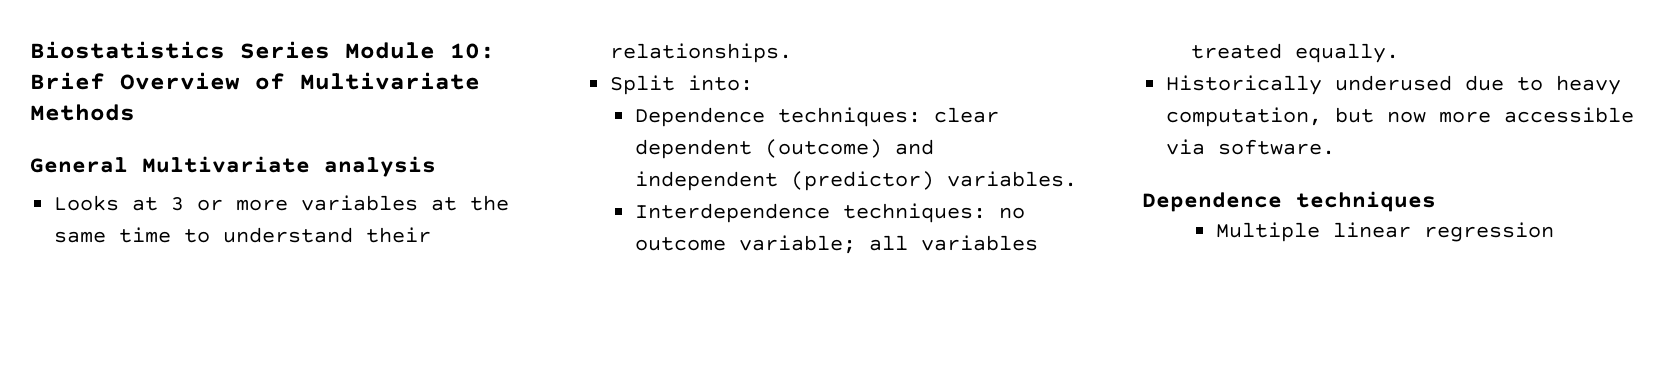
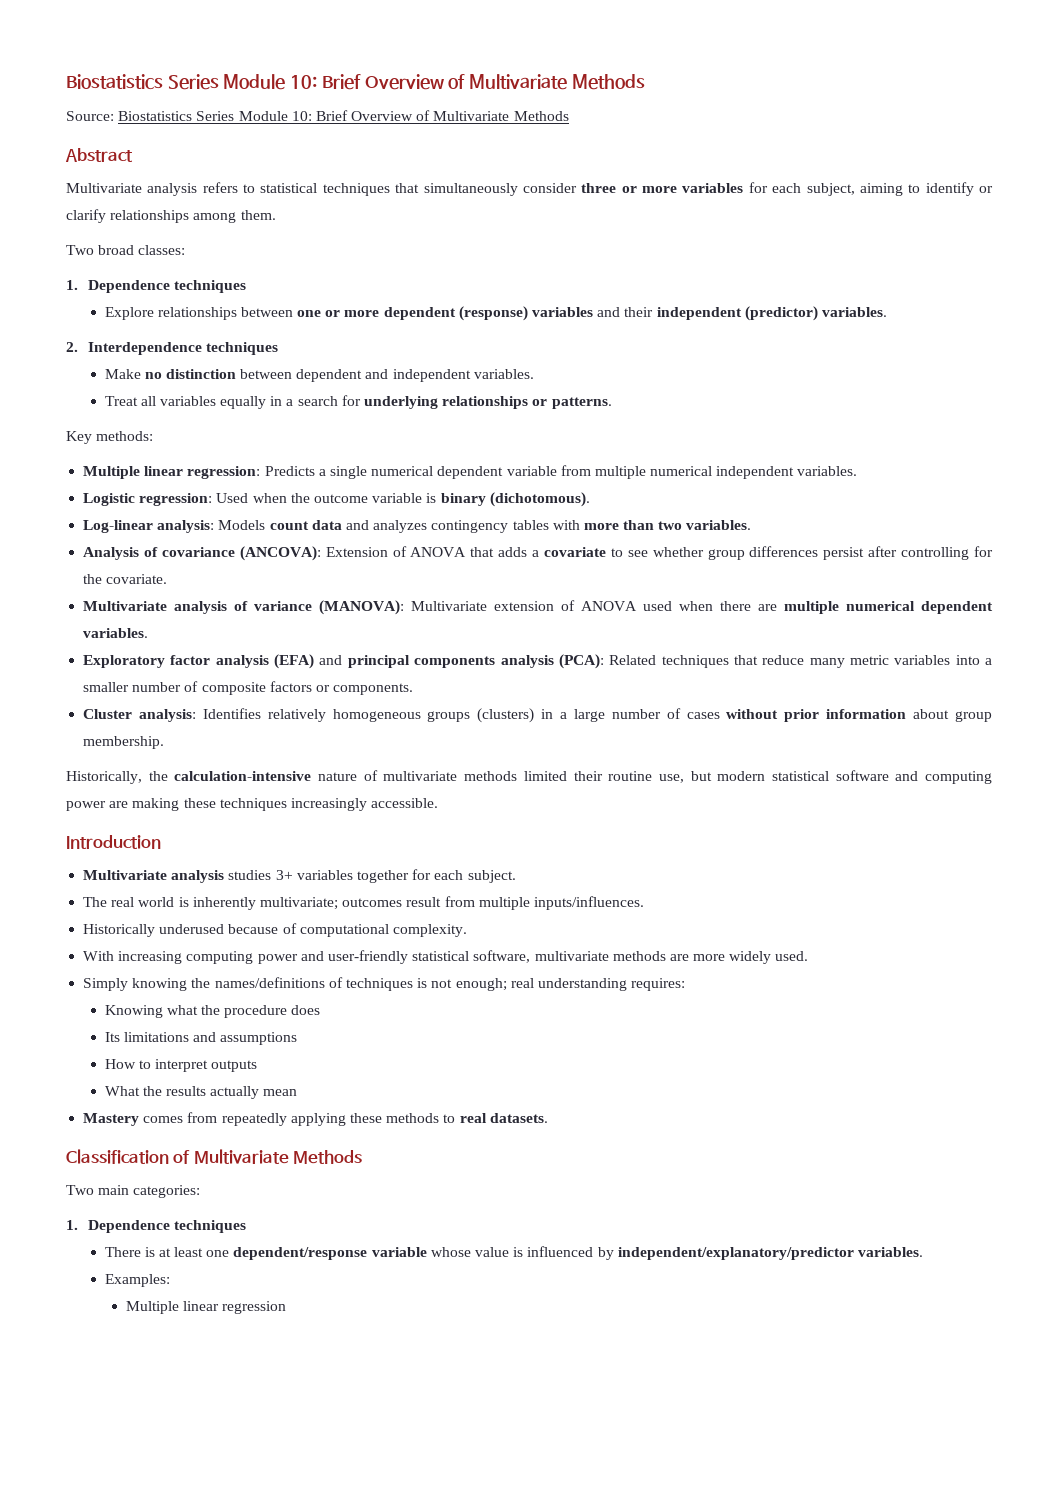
[30,41,495,59] [30,72,480,90] [30,104,135,121] [30,156,436,177] [54,195,510,211] [54,227,432,243] [610,43,793,63] [610,75,754,95] [634,107,999,127] [634,139,934,159] [634,171,1077,191] [634,203,1025,223] [634,235,1038,254] [1190,43,1399,63] [1166,75,1622,95] [1166,107,1635,127] [1166,139,1336,155] [1142,191,1436,212] Biostatistics Series Module 10: Brief Overview of Multivariate Methods // General Multivariate analysis // Looks at 3 or more variables at the same time to understand their relationships. // Split into: // Dependence techniques: clear dependent (outcome) and independent (predictor) variables. // Interdependence techniques: no outcome variable; all variables treated equally. // Historically underused due to heavy computation, but now more accessible via software. // Dependence techniques -> [66,74,645,90] [66,110,569,121] [65,148,133,162] [66,182,993,196] [66,209,276,223] [66,245,186,255] [66,280,246,293] [104,306,887,321] [66,342,278,355] [104,369,534,382] [104,395,612,409] [66,431,154,444] [83,465,858,479] [83,492,590,507] [83,520,752,533] [83,546,993,561] [83,574,168,584] [83,600,993,615] [83,628,149,638] [83,654,993,669] [83,681,414,695] [83,708,992,723] [83,736,165,749] [66,770,992,784] [66,798,439,811] [66,835,161,849] [83,869,516,883] [83,896,644,910] [83,923,467,937] [83,950,809,964] [83,977,686,991] [104,1005,321,1018] [104,1032,298,1045] [104,1059,258,1072] [104,1086,298,1099] [83,1112,548,1126] [66,1149,363,1164] [66,1185,201,1198] [66,1220,246,1233] [104,1246,923,1260] [104,1274,170,1287] Biostatistics Series Module 10: Brief Overview of Multivariate Methods // Source: Biostatistics Series Module 10: Brief Overview of Multivariate Methods // Abstract // Multivariate analysis refers to statistical techniques that simultaneously consider three or more variables for each subject, aiming to identify or clarify relationships among them. // Two broad classes: // 1. Dependence techniques // Explore relationships between one or more dependent (response) variables and their independent (predictor) variables. // 2. Interdependence techniques // Make no distinction between dependent and independent variables. // Treat all variables equally in a search for underlying relationships or patterns. // Key methods: // Multiple linear regression: Predicts a single numerical dependent variable from multiple numerical independent variables. // Logistic regression: Used when the outcome variable is binary (dichotomous). // Log-linear analysis: Models count data and analyzes contingency tables with more than two variables. // Analysis of covariance (ANCOVA): Extension of ANOVA that adds a covariate to see whether group differences persist after controlling for the covariate. // Multivariate analysis of variance (MANOVA): Multivariate extension of ANOVA used when there are multiple numerical dependent variables. // Exploratory factor analysis (EFA) and principal components analysis (PCA): Related techniques that reduce many metric variables into a smaller number of composite factors or components. // Cluster analysis: Identifies relatively homogeneous groups (clusters) in a large number of cases without prior information about group membership. // Historically, the calculation-intensive nature of multivariate methods limited their routine use, but modern statistical software and computing power are making these techniques increasingly accessible. // Introduction // Multivariate analysis studies 3+ variables together for each subject. // The real world is inherently multivariate; outcomes result from multiple inputs/influences. // Historically underused because of computational complexity. // With increasing computing power and user‑friendly statistical software, multivariate methods are more widely used. // Simply knowing the names/definitions of techniques is not enough; real understanding requires: // Knowing what the procedure does // Its limitations and assumptions // How to interpret outputs // What the results actually mean // Mastery comes from repeatedly applying these methods to real datasets. // Classification of Multivariate Methods // Two main categories: // 1. Dependence techniques // There is at least one dependent/response variable whose value is influenced by independent/explanatory/predictor variables. // Examples:

